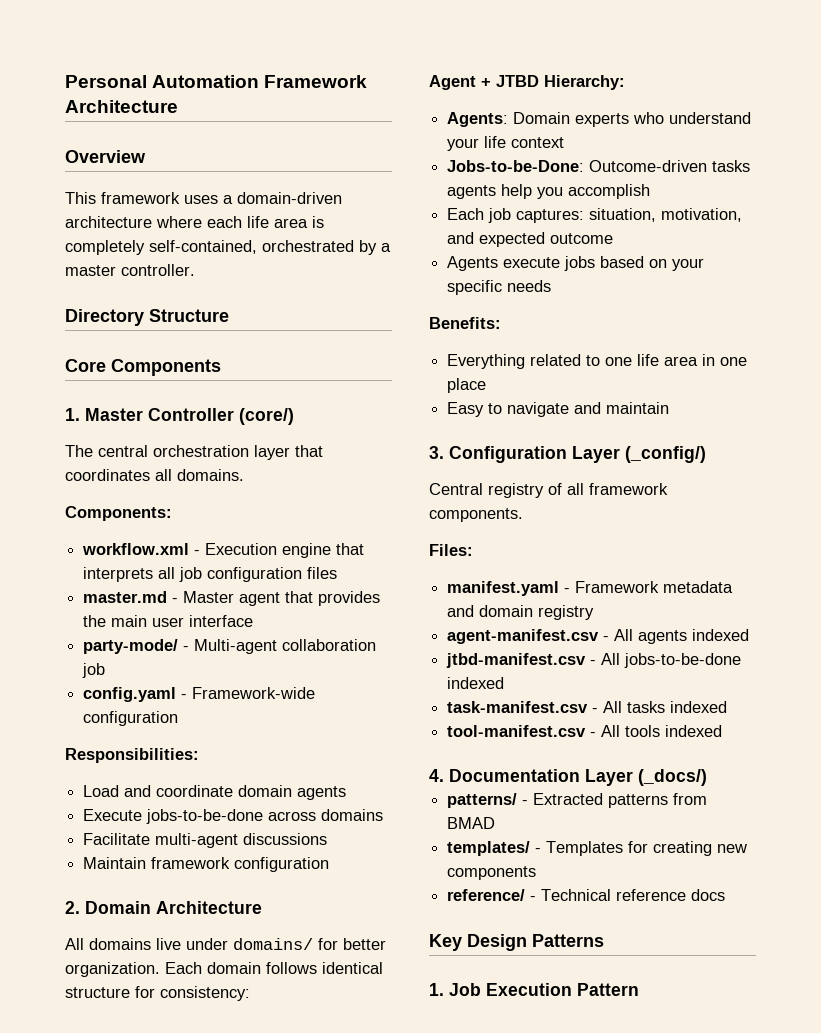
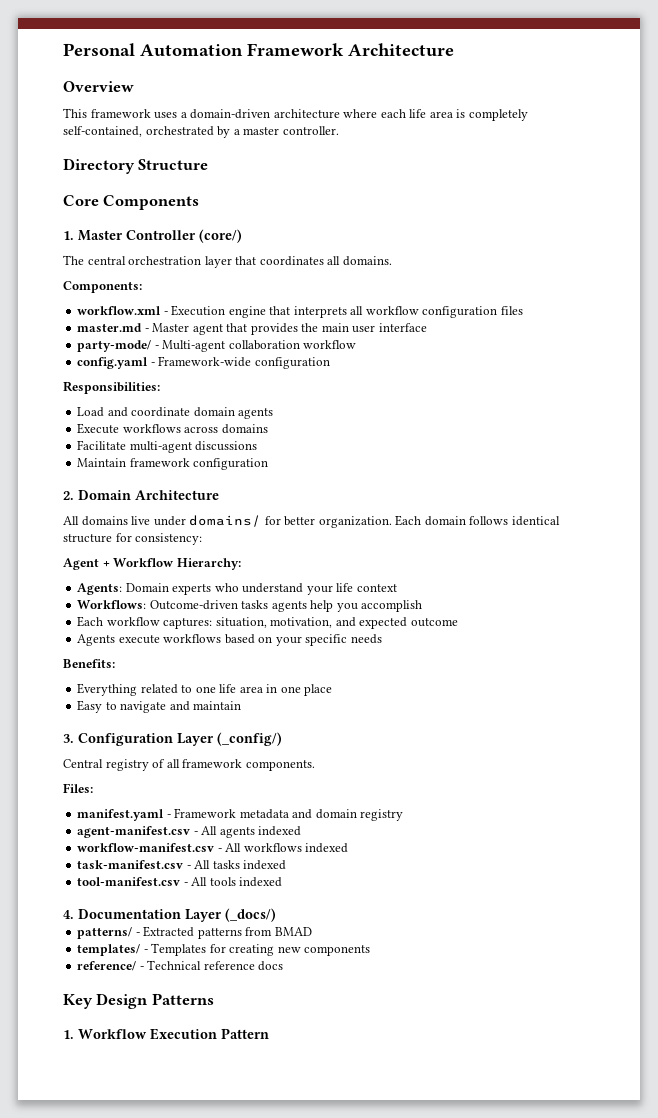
[179,567,203,582] job -> [365,306,419,315] workflow
[82,663,106,678] job -> [303,340,357,349] workflow
[146,809,264,824] jobs-to-be-done -> [122,424,181,433] workflows
[496,75,539,87] JTBD -> [113,558,174,567] Workflow
[447,160,585,172] Jobs-to-be-Done: -> [77,600,147,609] Workflows:
[488,208,512,223] job -> [106,617,160,626] workflow
[564,256,596,271] jobs -> [163,634,222,643] workflows
[446,653,742,668] jtbd-manifest.csv - All jobs-to-be-done -> [77,843,302,852] workflow-manifest.csv - All workflows
[449,983,481,996] Job -> [78,1029,147,1039] Workflow

